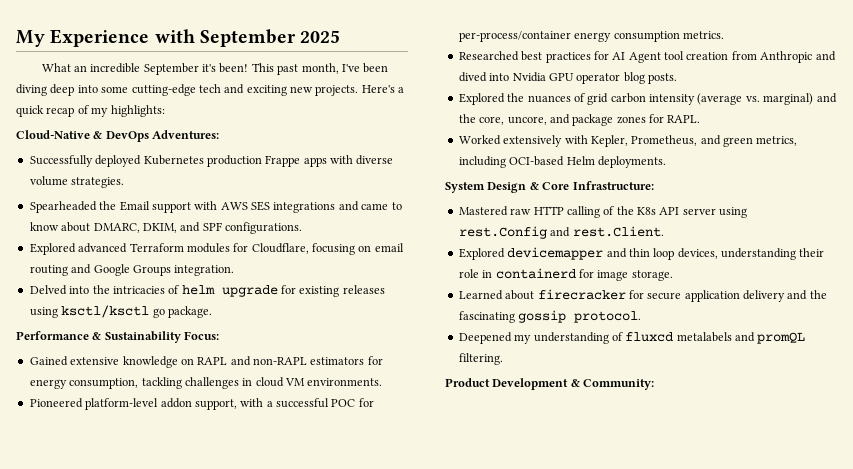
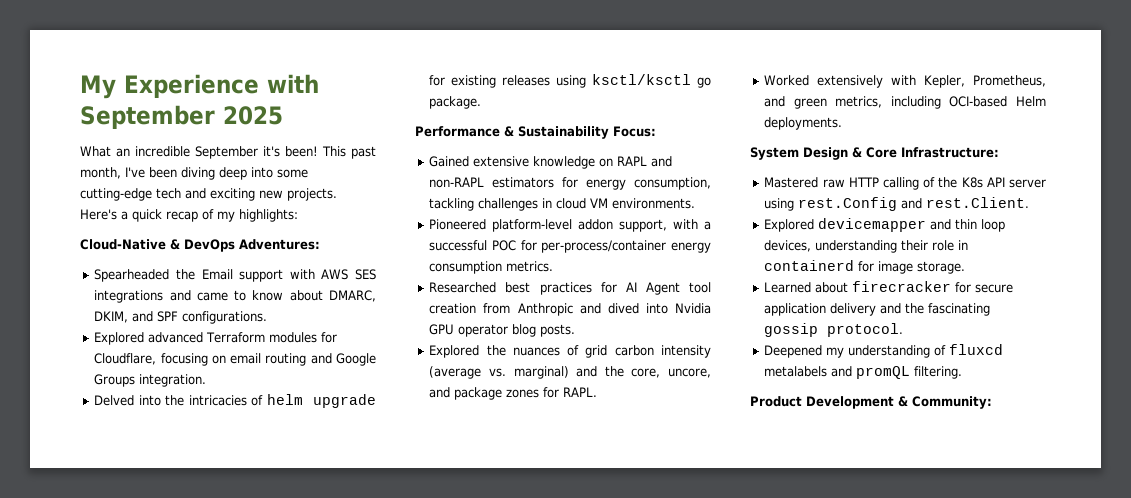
[29,155,394,167] [29,176,125,188] // Successfully deployed Kubernetes production Frappe apps with diverse volume strategies. -> (320, 244) none

